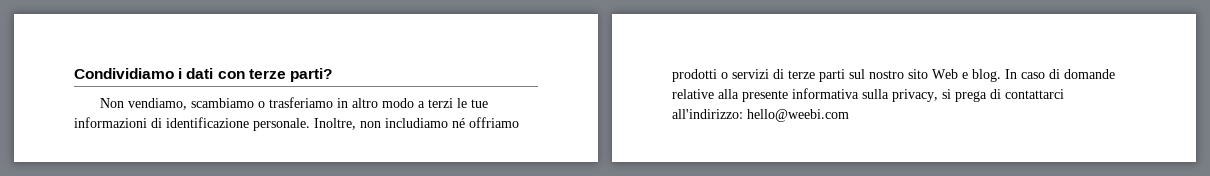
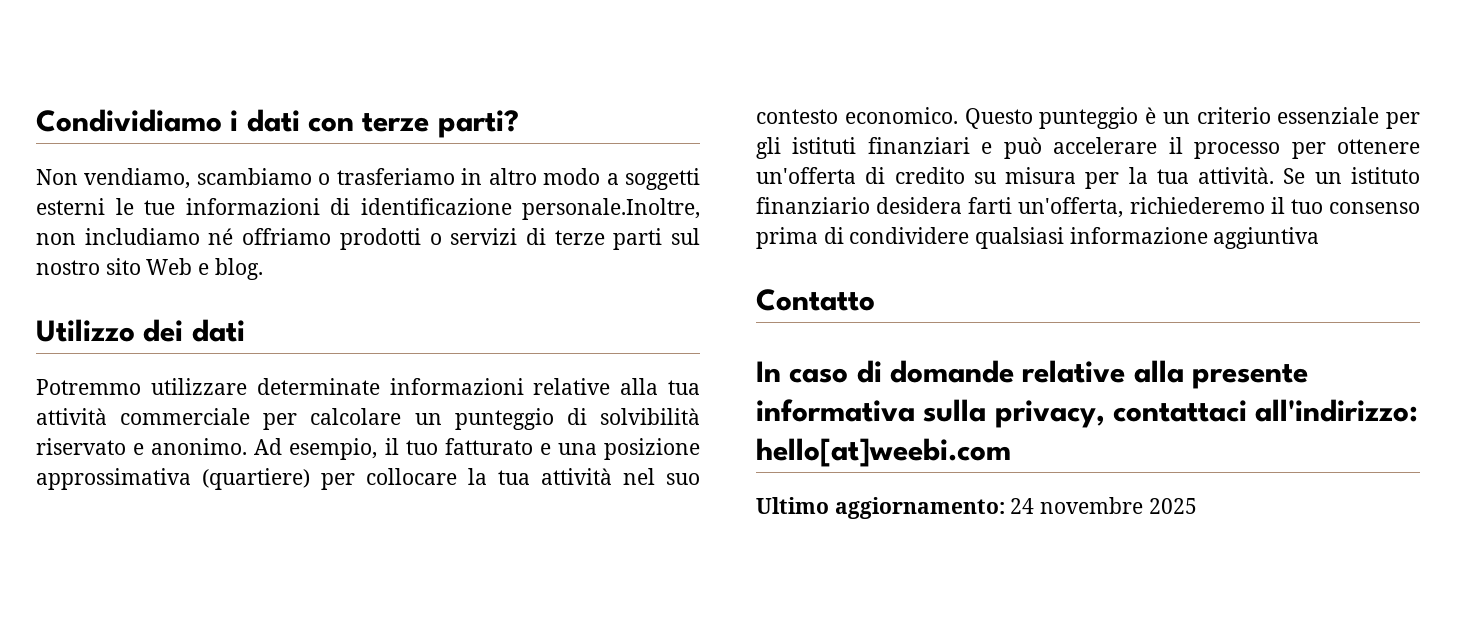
[427,98,453,108] terzi -> [625,168,701,190] [36,198,105,215] soggetti esterni
[253,118,356,131] personale. Inoltre, -> [522,198,700,220] personale.Inoltre,
(1001, 75) none -> [36,319,245,342] [36,378,700,395] [36,408,700,430] [36,438,701,460] [36,468,700,490] [756,107,1420,129] [756,137,1420,159] [756,167,1420,189] [756,197,1420,218] [756,227,1320,249] [756,289,875,311] // Utilizzo dei dati // Potremmo utilizzare determinate informazioni relative alla tua attività commerciale per calcolare un punteggio di solvibilità riservato e anonimo. Ad esempio, il tuo fatturato e una posizione approssimativa (quartiere) per collocare la tua attività nel suo contesto economico. Questo punteggio è un criterio essenziale per gli istituti finanziari e può accelerare il processo per ottenere un'offerta di credito su misura per la tua attività. Se un istituto finanziario desidera farti un'offerta, richiederemo il tuo consenso prima di condividere qualsiasi informazione aggiuntiva // Contatto //
[942,89,1064,102] [672,109,849,122] si prega di contattarci all'indirizzo: hello@weebi.com -> [1113,399,1419,422] [756,438,1011,467] [756,497,1197,519] contattaci all'indirizzo: hello[at]weebi.com // Ultimo aggiornamento: 24 novembre 2025

